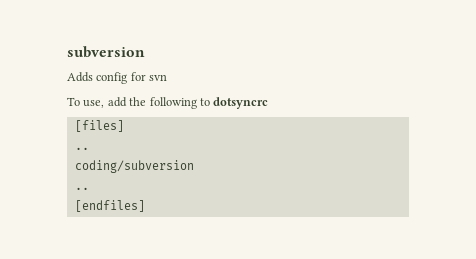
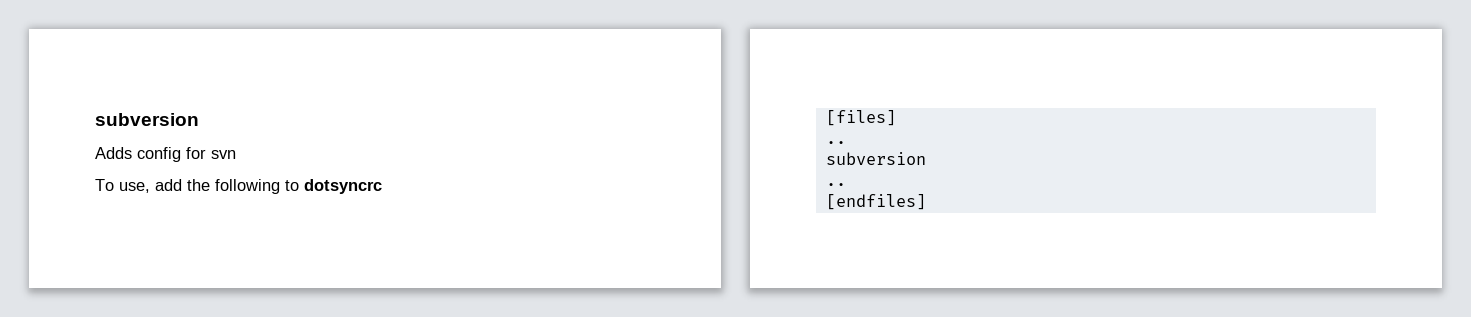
[74,160,194,173] coding/subversion -> [825,152,926,165] subversion

